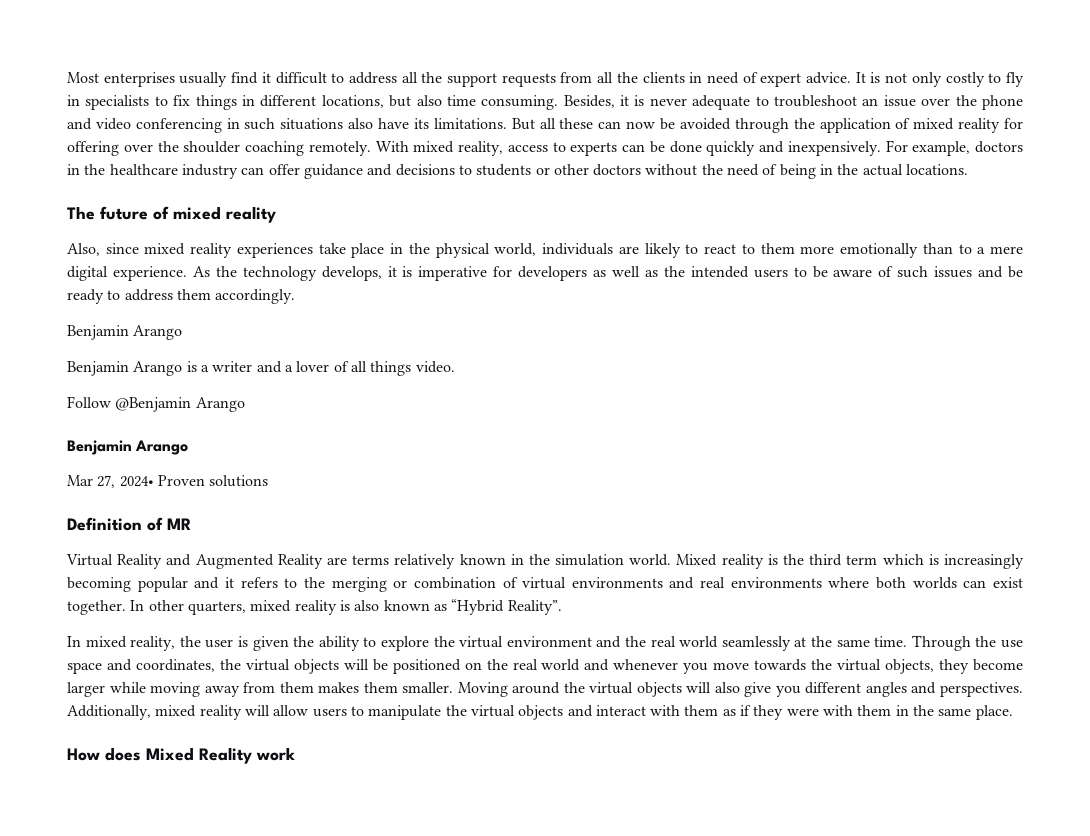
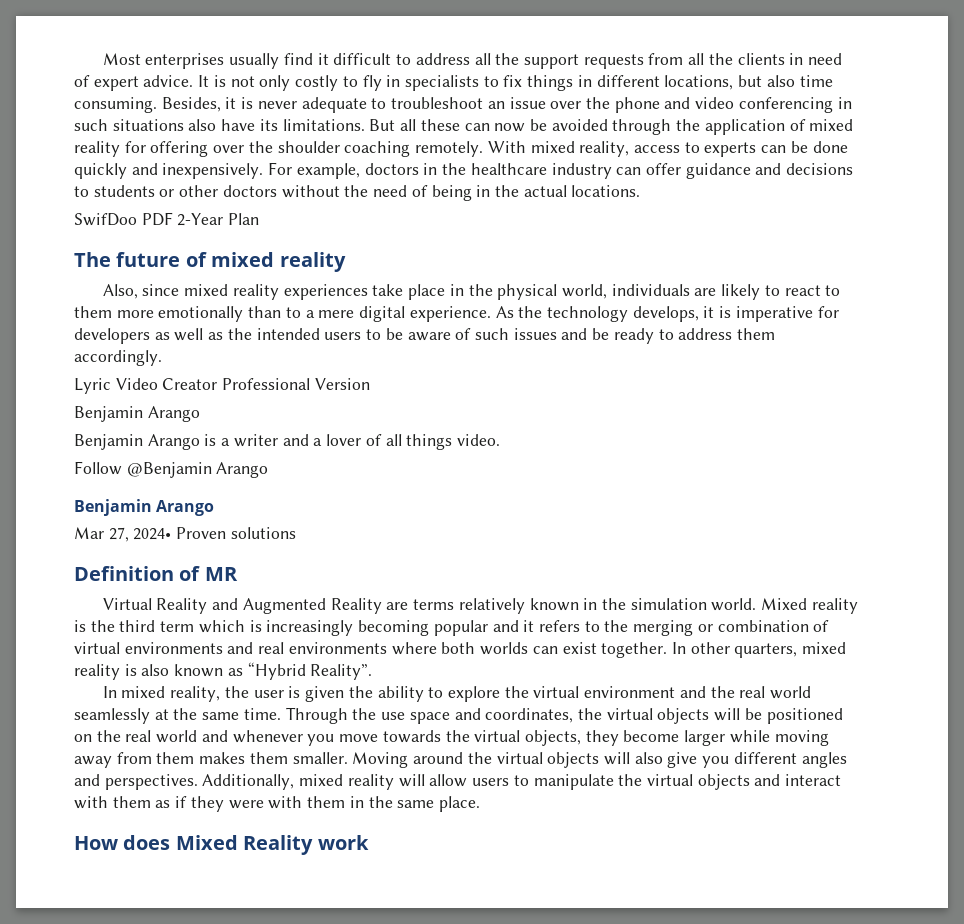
(969, 169) none -> [74,212,260,226] // SwifDoo PDF 2-Year Plan
(296, 296) none -> [74,378,370,394] // Lyric Video Creator Professional Version

